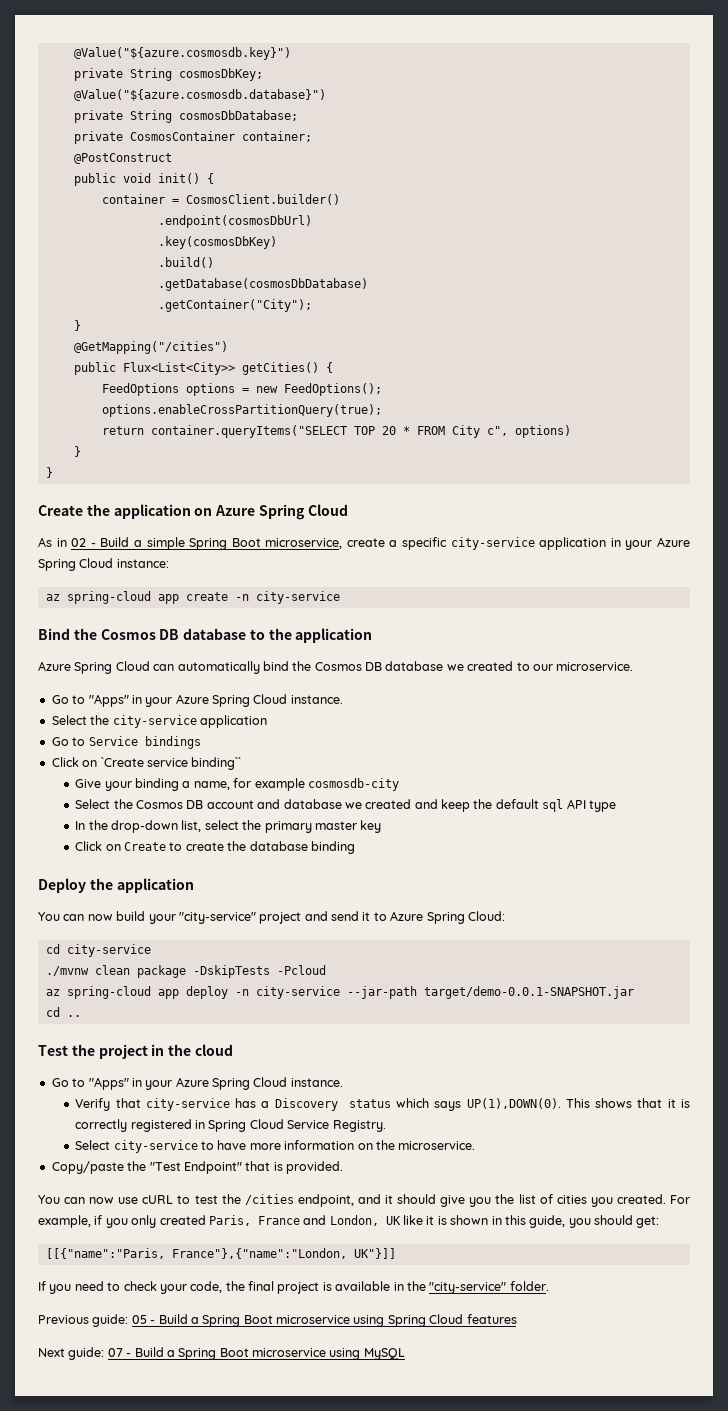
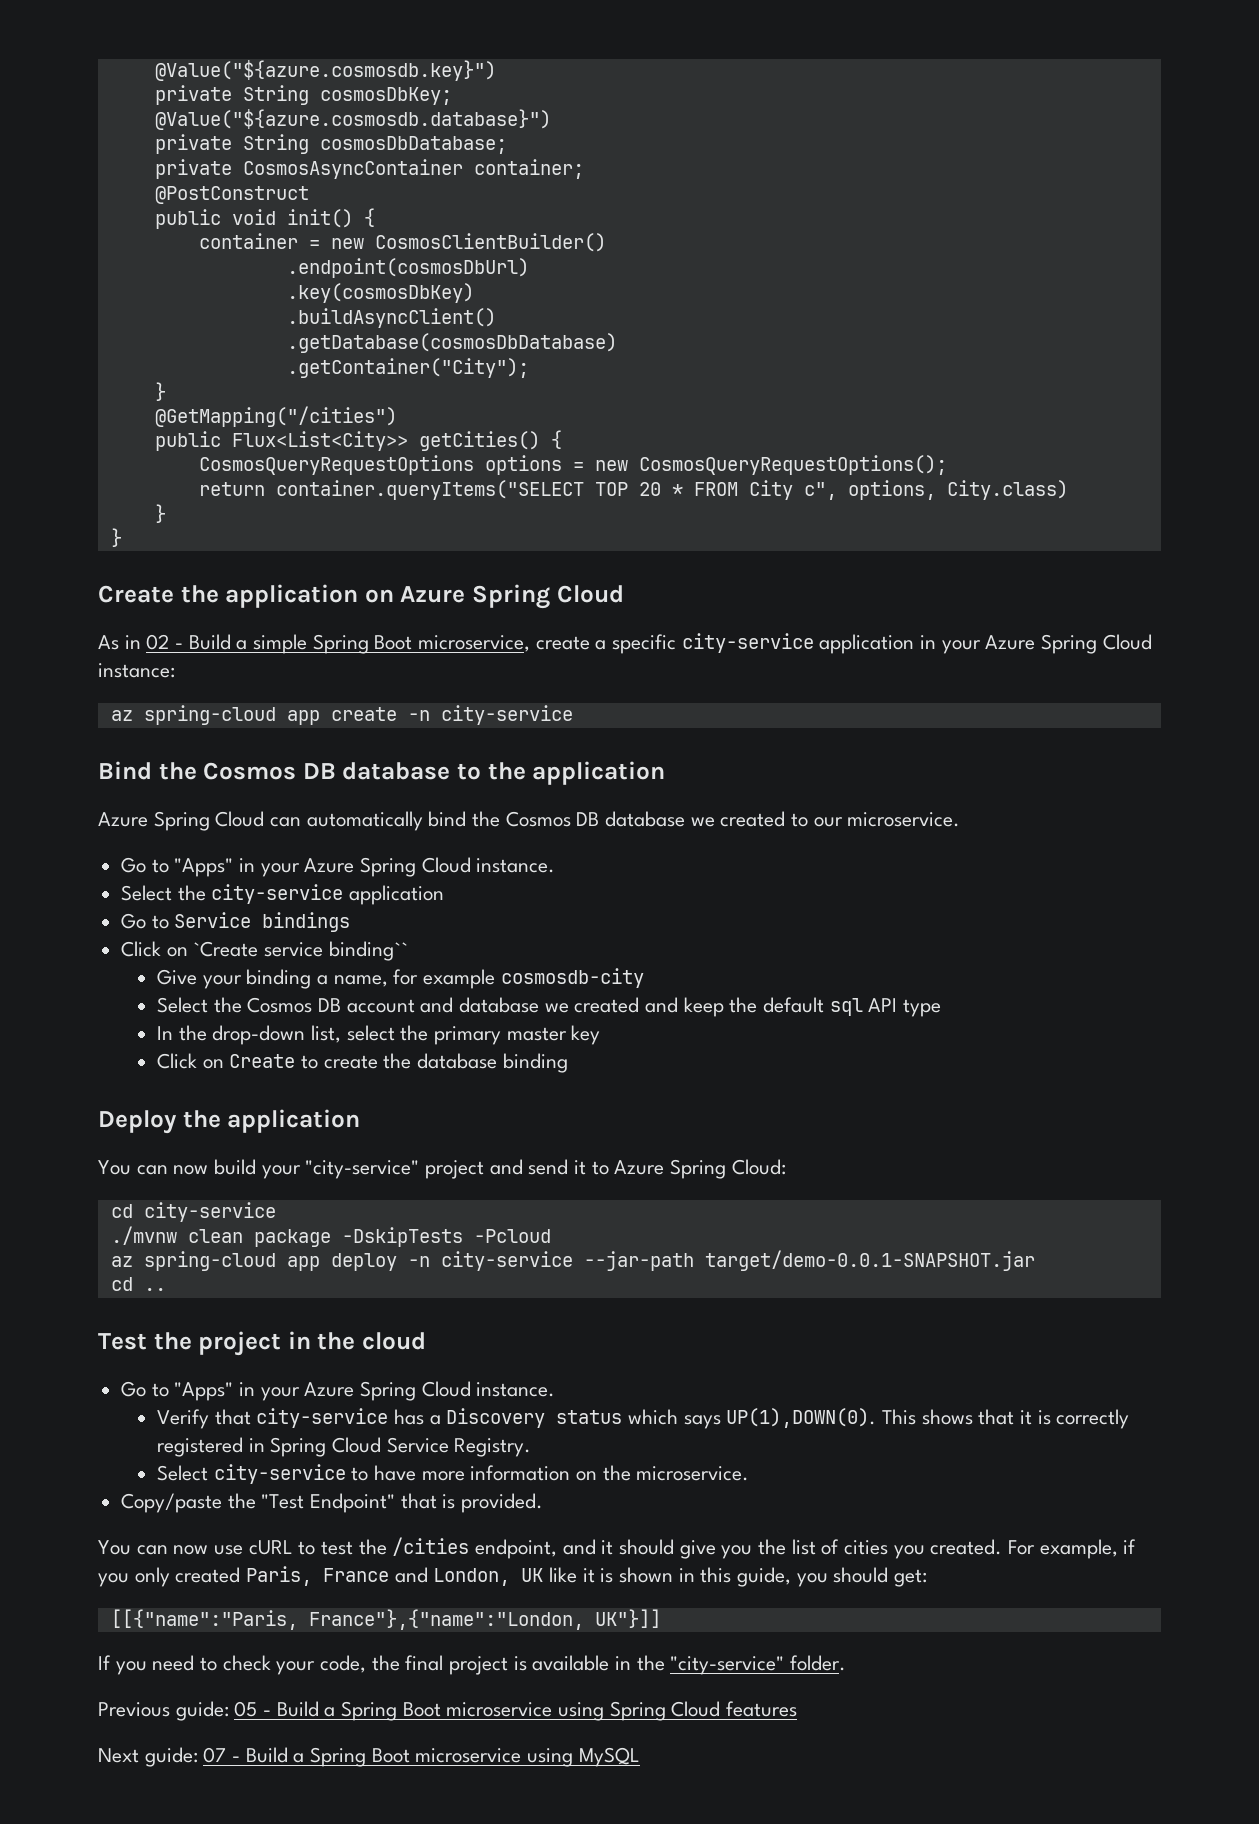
[129,131,235,141] CosmosContainer -> [242,159,463,179] CosmosAsyncContainer
[185,194,340,205] CosmosClient.builder() -> [330,233,606,252] new CosmosClientBuilder()
[157,257,214,268] .build() -> [286,308,496,328] .buildAsyncClient()
[101,383,179,396] FeedOptions -> [198,455,474,475] CosmosQueryRequestOptions
[283,383,382,396] [101,404,382,417] FeedOptions(); // options.enableCrossPartitionQuery(true); -> [638,455,947,475] CosmosQueryRequestOptions();
[514,425,571,438] options) -> [847,480,1068,500] options, City.class)

